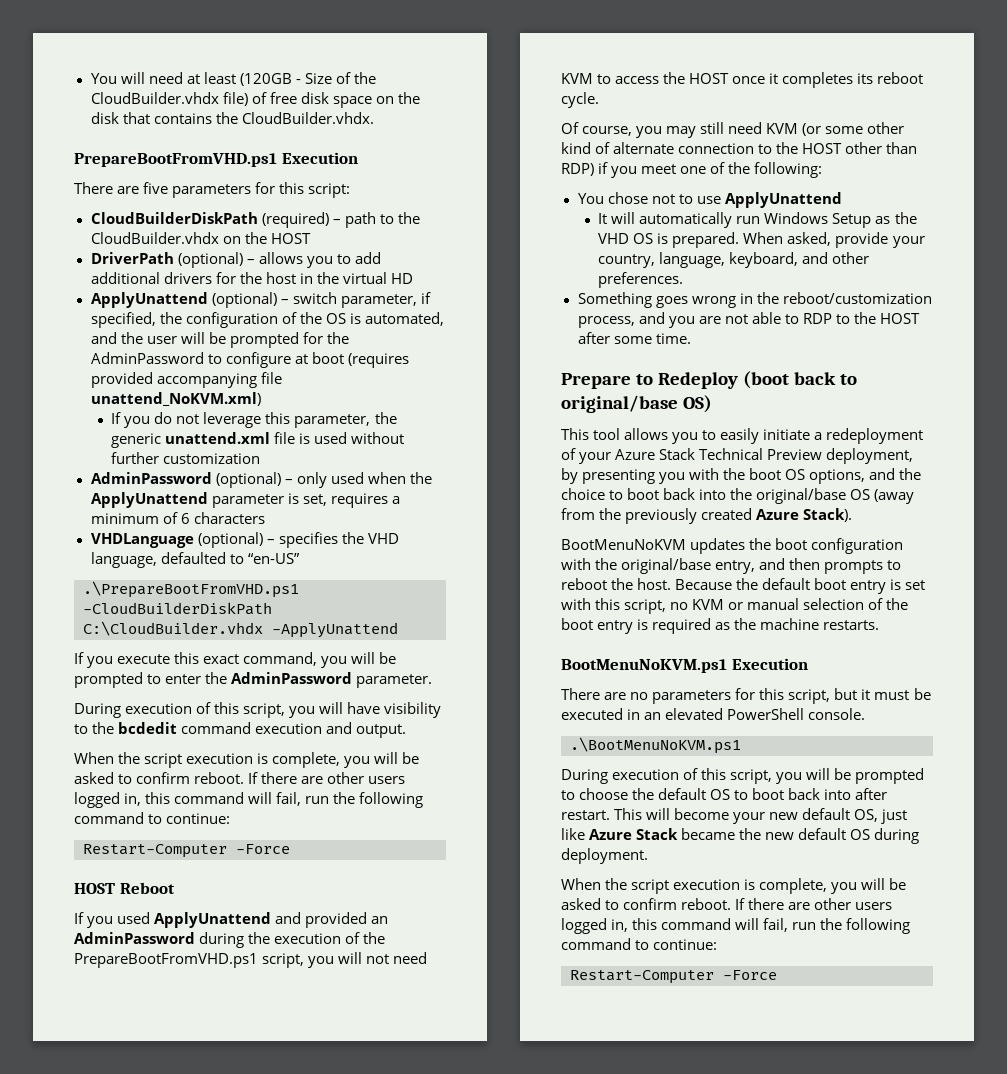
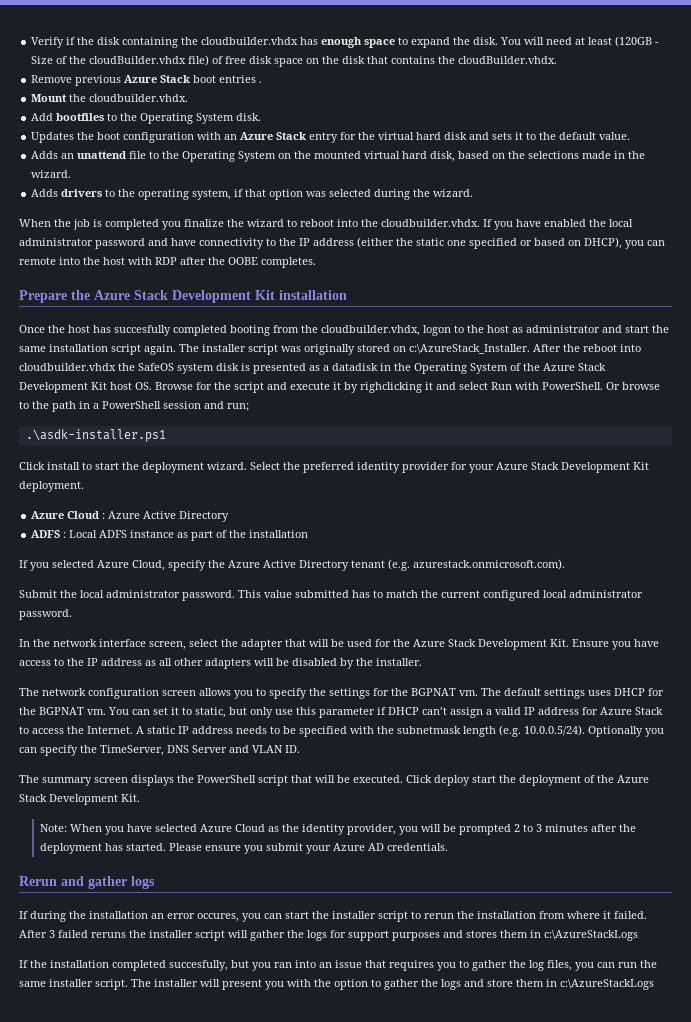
(90, 78) none -> [31,37,499,48] Verify if the disk containing the cloudbuilder.vhdx has enough space to expand the disk.
[90,92,219,104] CloudBuilder.vhdx -> [89,56,187,64] cloudBuilder.vhdx
[241,112,374,124] [74,152,358,167] [74,182,351,198] [90,212,420,228] [90,232,311,244] [90,252,381,268] [90,272,413,284] [90,292,431,308] [90,312,444,328] [90,332,349,348] [90,352,409,368] [90,372,282,388] [90,392,261,406] [111,412,397,428] [111,432,405,448] [111,452,261,464] [90,472,432,488] [90,492,400,508] [90,512,265,524] [90,532,399,548] [90,552,300,568] [83,581,299,598] [83,602,272,615] [83,621,398,638] [74,652,397,668] [74,672,433,688] [74,702,442,718] [74,722,407,738] [74,752,420,768] [74,772,406,784] [74,792,424,808] [74,812,231,824] [83,844,290,858] [74,882,175,894] [74,912,389,928] [74,932,386,948] [74,952,428,968] [561,72,924,88] [561,92,599,108] [561,122,905,138] [561,142,918,154] [561,162,823,178] [577,192,842,208] [598,212,917,228] [598,232,925,248] [598,252,870,268] [598,272,684,288] [577,292,932,308] [577,312,920,328] [577,332,691,344] [561,371,857,389] [561,395,712,413] [561,428,924,444] [561,448,914,464] [561,468,922,484] [561,488,915,504] [561,508,853,524] [561,538,904,554] [561,558,902,574] [561,578,926,594] [561,598,909,614] [561,618,880,634] [561,658,808,673] [561,688,931,704] [561,708,866,720] [570,737,741,754] [561,768,925,784] [561,788,888,800] [561,808,908,824] [561,828,920,844] [561,848,648,864] [561,878,907,894] [561,898,893,910] [561,918,911,934] [561,938,718,950] [570,970,777,984] CloudBuilder.vhdx. // PrepareBootFromVHD.ps1 Execution // There are five parameters for this script: // CloudBuilderDiskPath (required) – path to the CloudBuilder.vhdx on the HOST // DriverPath (optional) – allows you to add additional drivers for the host in the virtual HD // ApplyUnattend (optional) – switch parameter, if specified, the configuration of the OS is automated, and the user will be prompted for the AdminPassword to configure at boot (requires provided accompanying file unattend_NoKVM.xml) // If you do not leverage this parameter, the generic unattend.xml file is used without further customization // AdminPassword (optional) – only used when the ApplyUnattend parameter is set, requires a minimum of 6 characters // VHDLanguage (optional) – specifies the VHD language, defaulted to “en-US” // .\PrepareBootFromVHD.ps1 -CloudBuilderDiskPath C:\CloudBuilder.vhdx -ApplyUnattend // If you execute this exact command, you will be prompted to enter the AdminPassword parameter. // During execution of this script, you will have visibility to the bcdedit command execution and output. // When the script execution is complete, you will be asked to confirm reboot. If there are other users logged in, this command will fail, run the following command to continue: // Restart-Computer -Force // HOST Reboot // If you used ApplyUnattend and provided an AdminPassword during the execution of the PrepareBootFromVHD.ps1 script, you will not need KVM to access the HOST once it completes its reboot cycle. // Of course, you may still need KVM (or some other kind of alternate connection to the HOST other than RDP) if you meet one of the following: // You chose not to use ApplyUnattend // It will automatically run Windows Setup as the VHD OS is prepared. When asked, provide your country, language, keyboard, and other preferences. // Something goes wrong in the reboot/customization process, and you are not able to RDP to the HOST after some time. // Prepare to Redeploy (boot back to original/base OS) // This tool allows you to easily initiate a redeployment of your Azure Stack Technical Preview deployment, by presenting you with the boot OS options, and the choice to boot back into the original/base OS (away from the previously created Azure Stack). // BootMenuNoKVM updates the boot configuration with the original/base entry, and then prompts to reboot the host. Because the default boot entry is set with this script, no KVM or manual selection of the boot entry is required as the machine restarts. // BootMenuNoKVM.ps1 Execution // There are no parameters for this script, but it must be executed in an elevated PowerShell console. // .\BootMenuNoKVM.ps1 // During execution of this script, you will be prompted to choose the default OS to boot back into after restart. This will become your new default OS, just like Azure Stack became the new default OS during deployment. // When the script execution is complete, you will be asked to confirm reboot. If there are other users logged in, this command will fail, run the following command to continue: // Restart-Computer -Force -> [458,56,558,64] [31,75,263,86] [31,94,189,102] [31,113,262,124] [31,132,631,143] [31,151,646,162] [31,170,72,178] [31,189,474,200] [19,219,633,230] [19,237,665,249] [19,257,316,268] [19,290,347,303] [19,325,669,336] [19,344,641,355] [19,363,606,374] [19,382,660,393] [19,401,249,412] [25,429,166,442] [19,462,649,473] [19,481,84,492] [31,511,230,522] [31,530,309,541] [19,559,565,571] [19,590,643,601] [19,609,72,620] [19,639,659,650] [19,658,422,669] [19,688,664,699] [19,707,663,718] [19,725,664,737] [19,745,300,756] [19,775,649,786] [19,794,140,805] [39,824,636,835] [39,843,448,854] [19,876,155,889] [19,911,647,922] [19,930,638,941] [19,960,657,971] [19,979,654,990] cloudBuilder.vhdx. // Remove previous Azure Stack boot entries . // Mount the cloudbuilder.vhdx. // Add bootfiles to the Operating System disk. // Updates the boot configuration with an Azure Stack entry for the virtual hard disk and sets it to the default value. // Adds an unattend file to the Operating System on the mounted virtual hard disk, based on the selections made in the wizard. // Adds drivers to the operating system, if that option was selected during the wizard. // When the job is completed you finalize the wizard to reboot into the cloudbuilder.vhdx. If you have enabled the local administrator password and have connectivity to the IP address (either the static one specified or based on DHCP), you can remote into the host with RDP after the OOBE completes. // Prepare the Azure Stack Development Kit installation // Once the host has succesfully completed booting from the cloudbuilder.vhdx, logon to the host as administrator and start the same installation script again. The installer script was originally stored on c:\AzureStack_Installer. After the reboot into cloudbuilder.vhdx the SafeOS system disk is presented as a datadisk in the Operating System of the Azure Stack Development Kit host OS. Browse for the script and execute it by righclicking it and select Run with PowerShell. Or browse to the path in a PowerShell session and run; // .\asdk-installer.ps1 // Click install to start the deployment wizard. Select the preferred identity provider for your Azure Stack Development Kit deployment. // Azure Cloud : Azure Active Directory // ADFS : Local ADFS instance as part of the installation // If you selected Azure Cloud, specify the Azure Active Directory tenant (e.g. azurestack.onmicrosoft.com). // Submit the local administrator password. This value submitted has to match the current configured local administrator password. // In the network interface screen, select the adapter that will be used for the Azure Stack Development Kit. Ensure you have access to the IP address as all other adapters will be disabled by the installer. // The network configuration screen allows you to specify the settings for the BGPNAT vm. The default settings uses DHCP for the BGPNAT vm. You can set it to static, but only use this parameter if DHCP can’t assign a valid IP address for Azure Stack to access the Internet. A static IP address needs to be specified with the subnetmask length (e.g. 10.0.0.5/24). Optionally you can specify the TimeServer, DNS Server and VLAN ID. // The summary screen displays the PowerShell script that will be executed. Click deploy start the deployment of the Azure Stack Development Kit. // Note: When you have selected Azure Cloud as the identity provider, you will be prompted 2 to 3 minutes after the deployment has started. Please ensure you submit your Azure AD credentials. // Rerun and gather logs // If during the installation an error occures, you can start the installer script to rerun the installation from where it failed. After 3 failed reruns the installer script will gather the logs for support purposes and stores them in c:\AzureStackLogs // If the installation completed succesfully, but you ran into an issue that requires you to gather the log files, you can run the same installer script. The installer will present you with the option to gather the logs and store them in c:\AzureStackLogs

